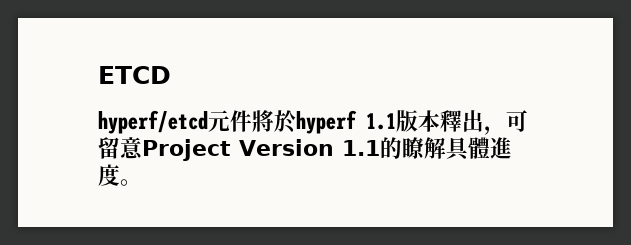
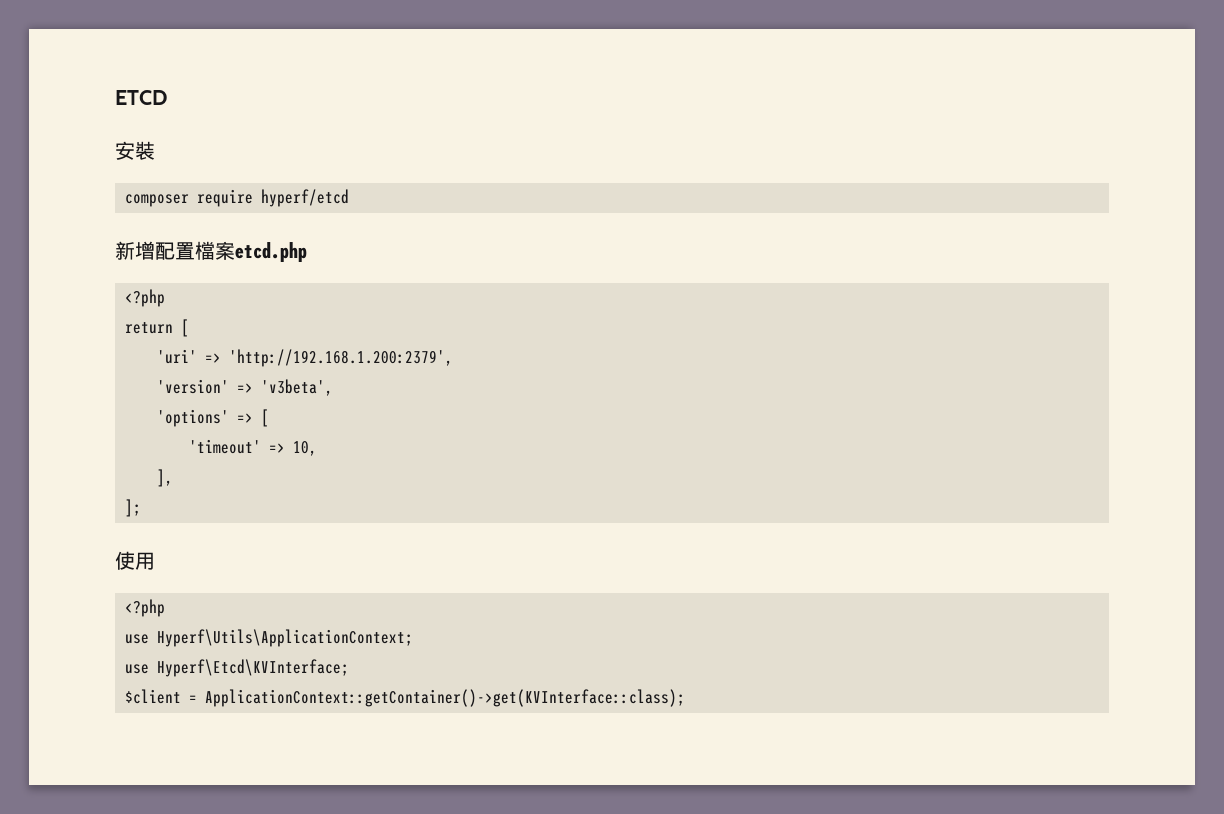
[98,110,528,135] [98,137,512,161] [98,164,142,186] hyperf/etcd元件將於hyperf 1.1版本釋出，可留意Project Version 1.1的瞭解具體進度。 -> [115,141,155,160] [125,189,350,207] [115,241,307,262] [125,289,166,307] [125,319,190,337] [157,349,454,367] [157,379,334,396] [157,409,270,427] [189,439,318,456] [157,469,174,487] [125,499,142,517] [115,551,155,570] [125,599,166,617] [125,629,414,647] [125,659,350,677] [125,689,686,707] 安裝 // composer require hyperf/etcd // 新增配置檔案etcd.php // <?php // return [ // 'uri' => 'http://192.168.1.200:2379', // 'version' => 'v3beta', // 'options' => [ // 'timeout' => 10, // ], // ]; // 使用 // <?php // use Hyperf\Utils\ApplicationContext; // use Hyperf\Etcd\KVInterface; // $client = ApplicationContext::getContainer()->get(KVInterface::class);

